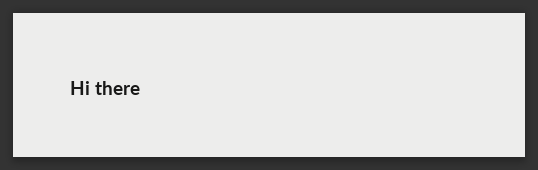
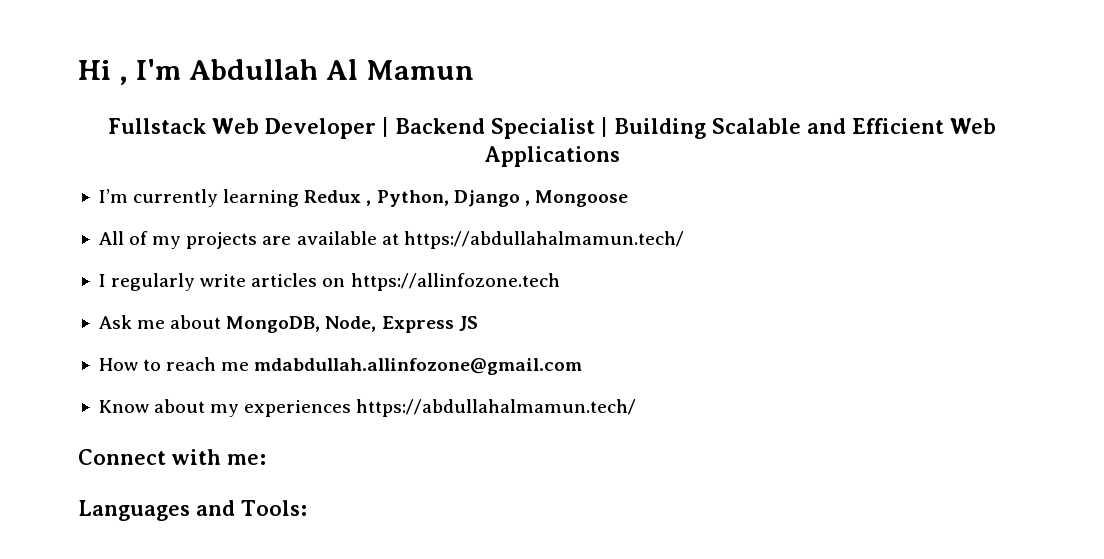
[95,81,140,95] there -> [118,59,474,85] [107,117,997,139] [484,146,620,167] [98,189,628,207] [98,231,684,249] [98,273,560,291] [98,315,478,333] [98,357,583,375] [98,399,637,417] [78,449,266,465] [78,500,307,521] , I'm Abdullah Al Mamun // Fullstack Web Developer | Backend Specialist | Building Scalable and Efficient Web Applications // I’m currently learning Redux , Python, Django , Mongoose // All of my projects are available at https://abdullahalmamun.tech/ // I regularly write articles on https://allinfozone.tech // Ask me about MongoDB, Node, Express JS // How to reach me mdabdullah.allinfozone@gmail.com // Know about my experiences https://abdullahalmamun.tech/ // Connect with me: // Languages and Tools:

